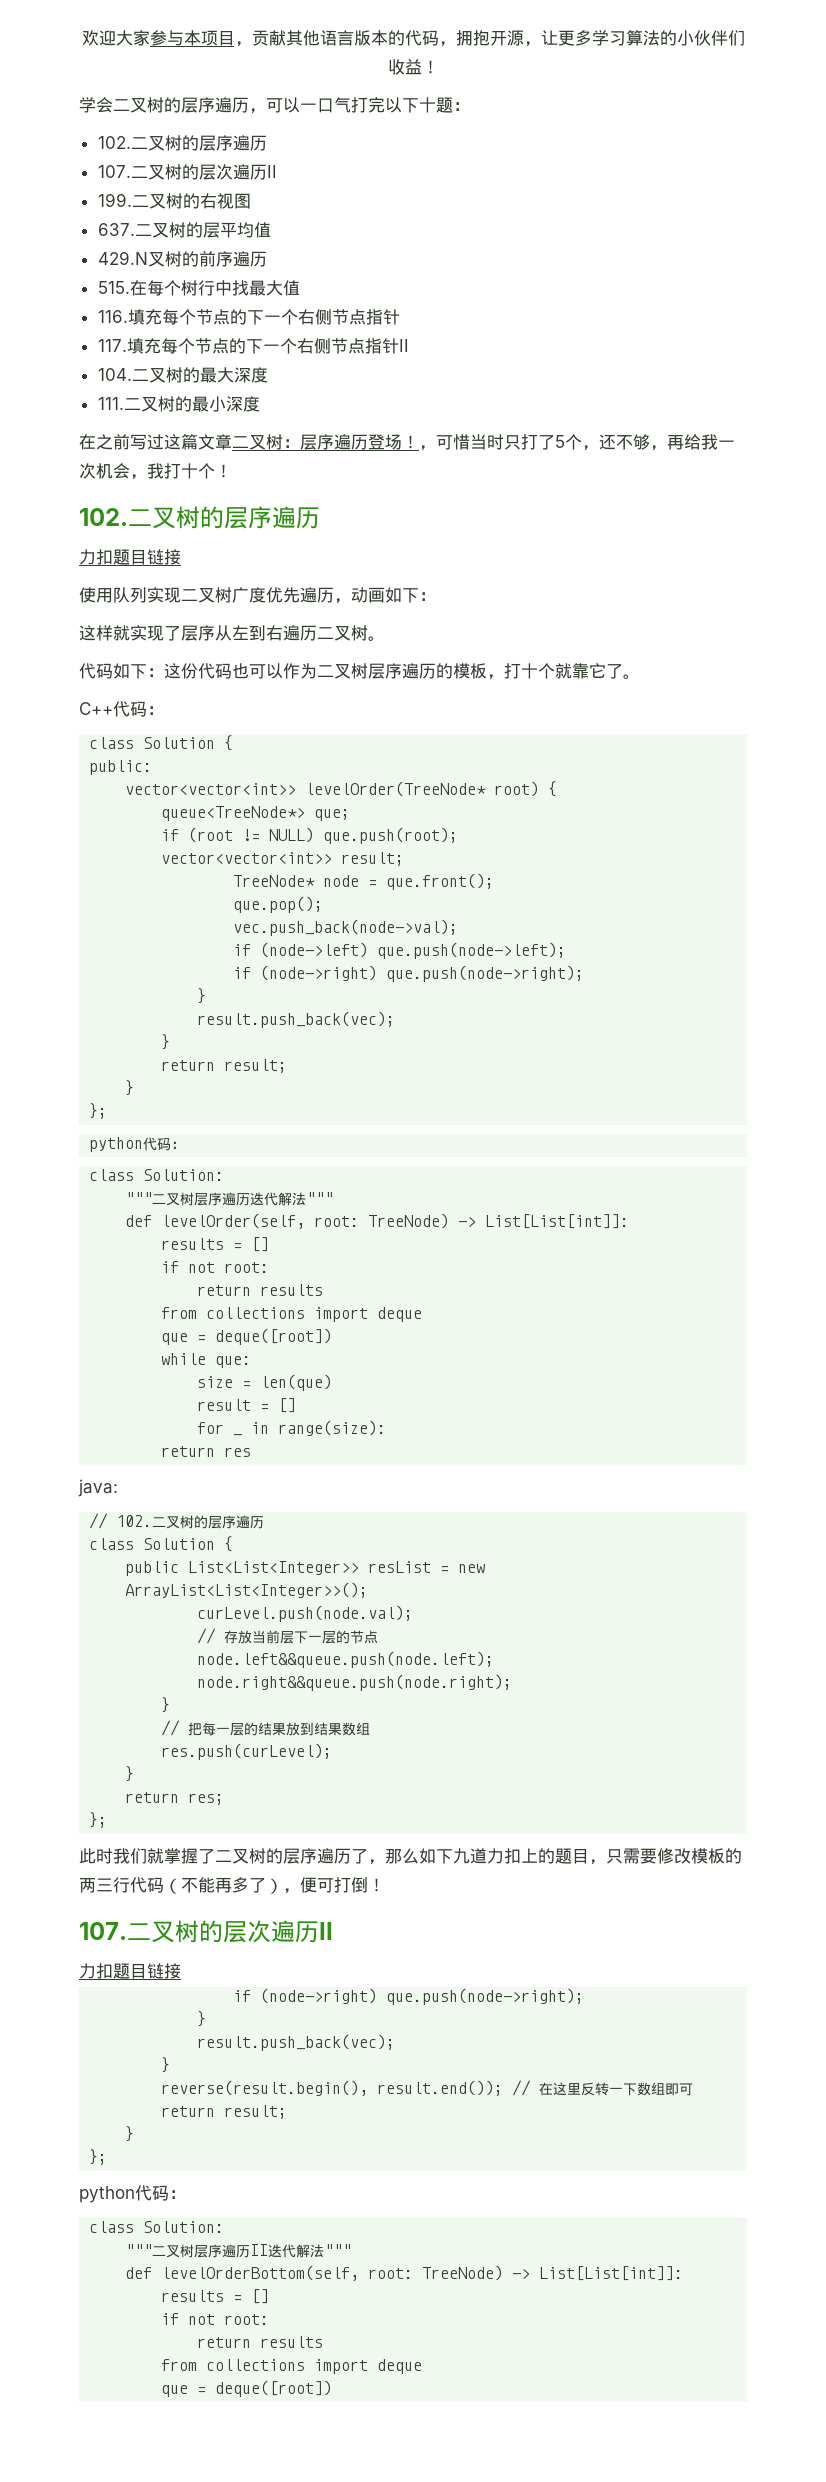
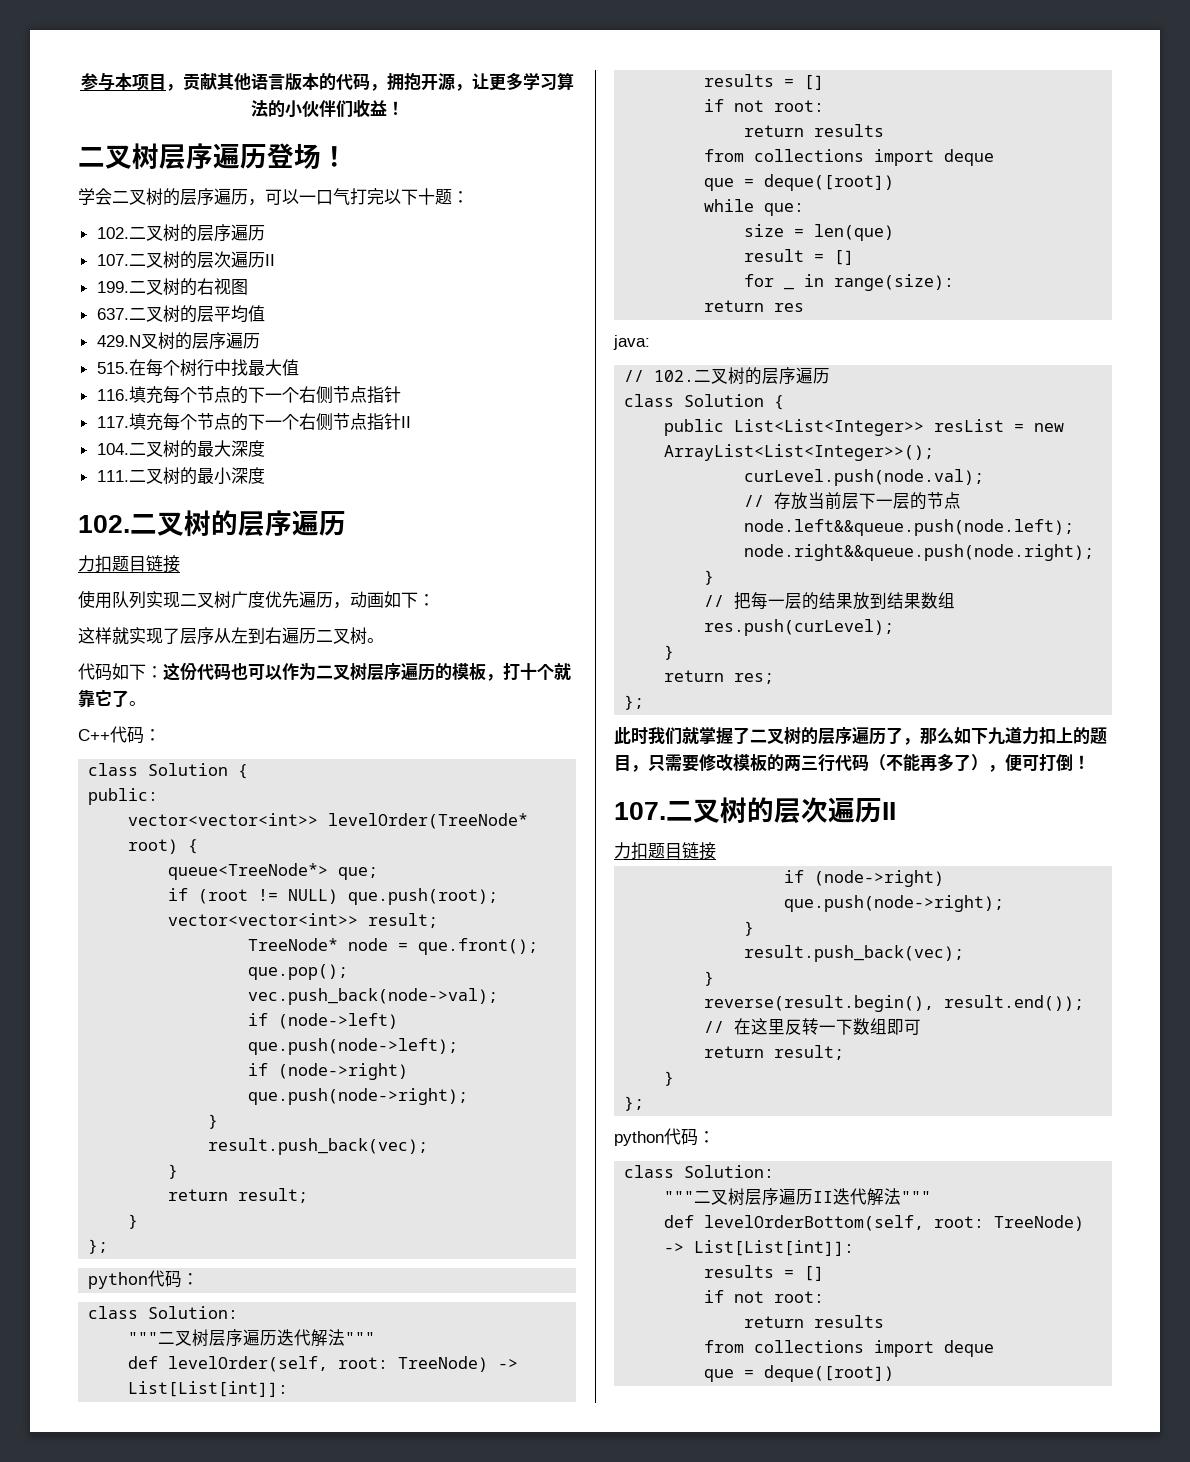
[81,30,150,46] 欢迎大家 -> (80, 81) none
(439, 67) none -> [78,143,348,170] // 二叉树层序遍历登场！
[198,251,216,267] 前 -> [191,333,209,349] 层
[79,434,735,451] [79,463,232,480] // 在之前写过这篇文章二叉树：层序遍历登场！，可惜当时只打了5个，还不够，再给我一次机会，我打十个！ -> (265, 475) none

